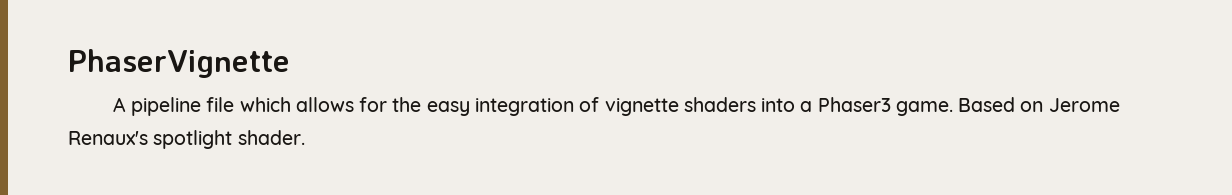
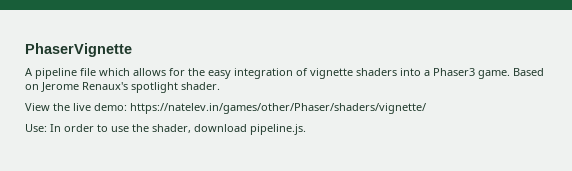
(305, 137) none -> [25,103,426,114] [25,124,306,135] // View the live demo: https://natelev.in/games/other/Phaser/shaders/vignette/ // Use: In order to use the shader, download pipeline.js.

